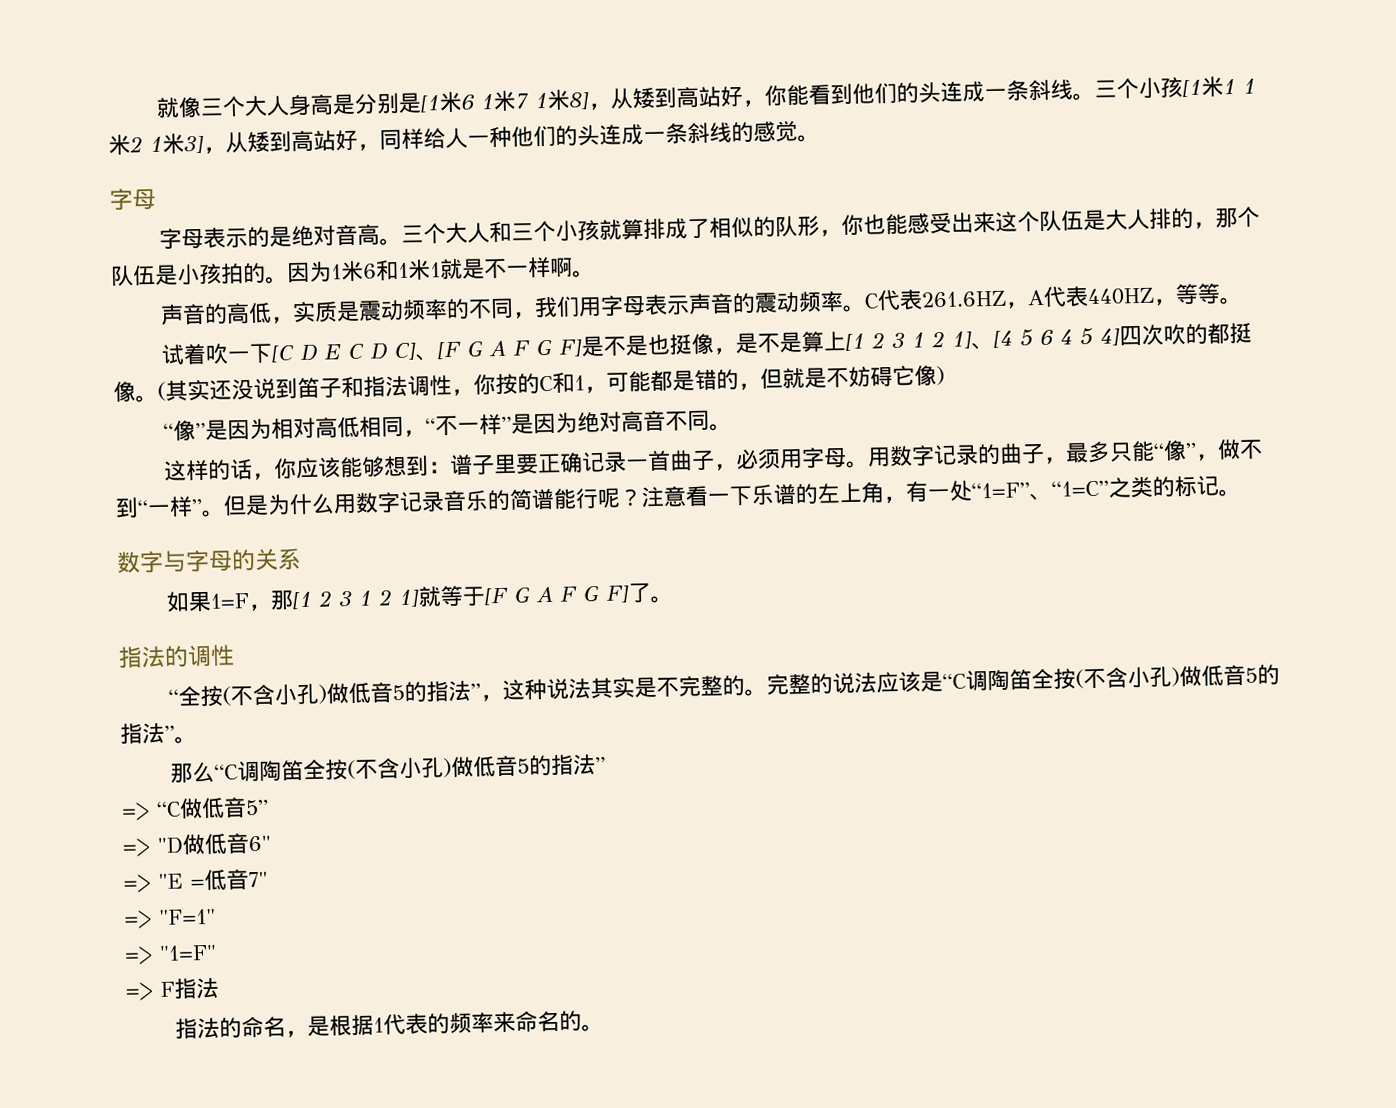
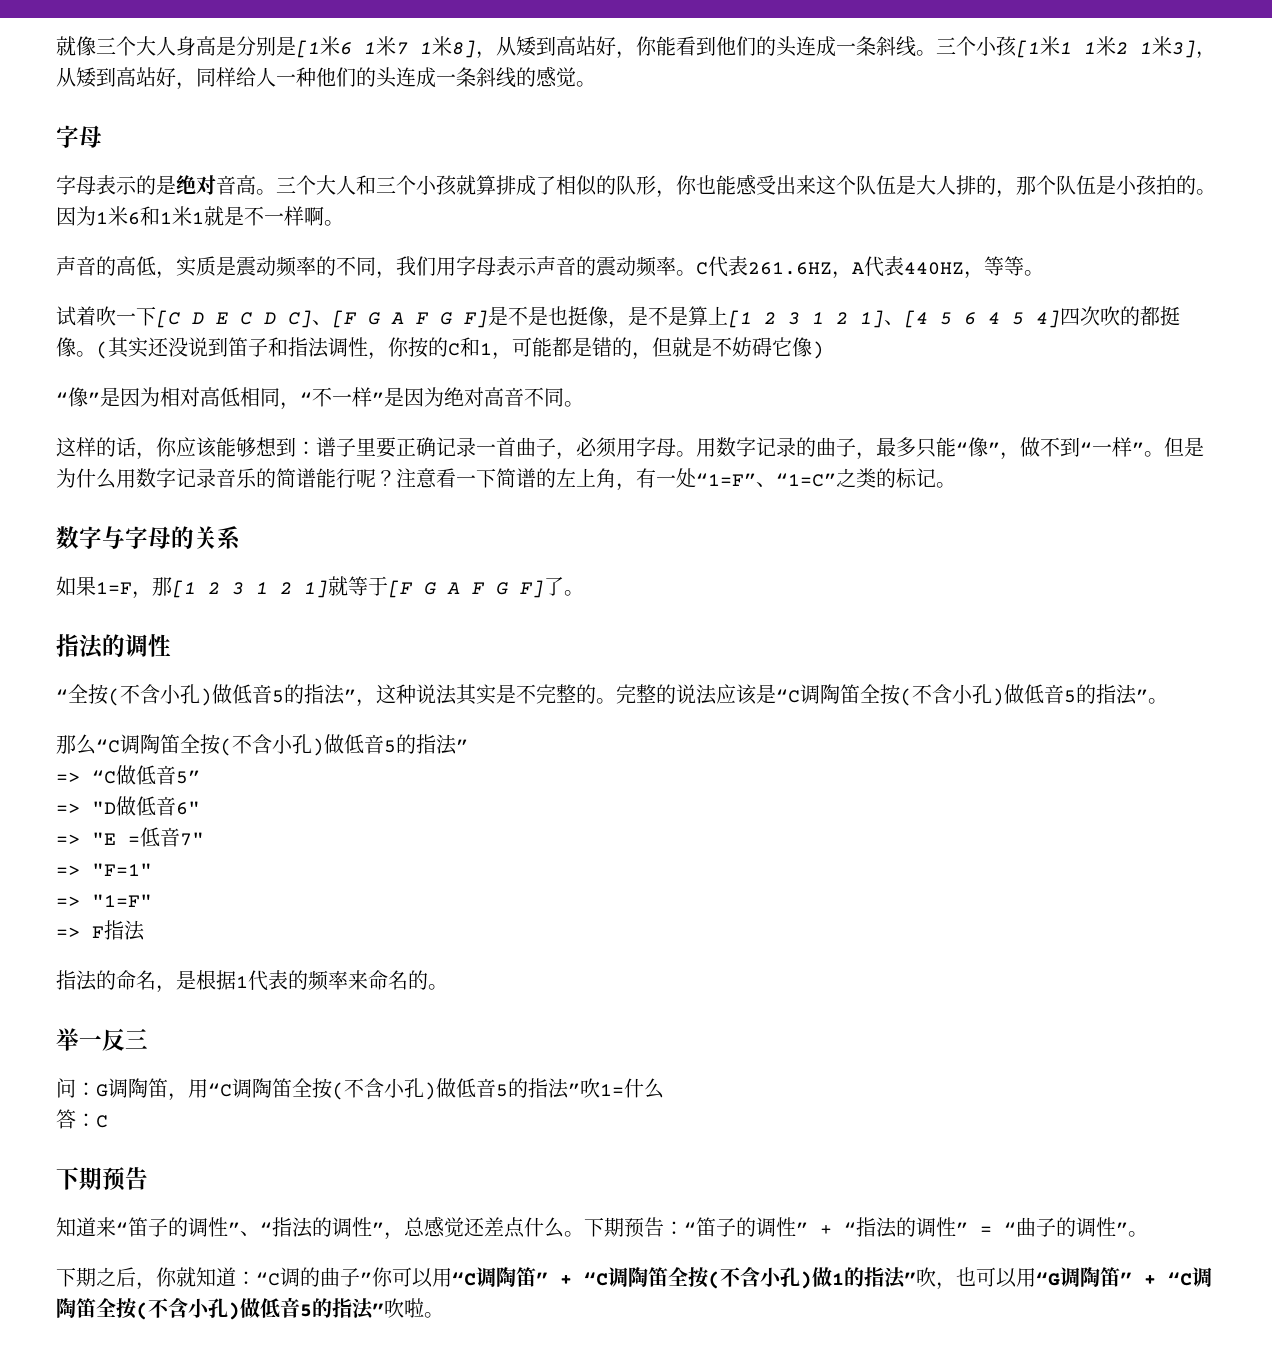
[751,484,775,505] 乐 -> [496,468,516,488] 简
(604, 1028) none -> [56,1028,148,1051] [56,1078,664,1101] [56,1109,108,1129] [56,1167,148,1191] [56,1216,1148,1240] [56,1266,1212,1290] [56,1297,444,1320] // 举一反三 // 问：G调陶笛，用“C调陶笛全按(不含小孔)做低音5的指法”吹1=什么 // 答：C // 下期预告 // 知道来“笛子的调性”、“指法的调性”，总感觉还差点什么。下期预告：“笛子的调性” + “指法的调性” = “曲子的调性”。 // 下期之后，你就知道：“C调的曲子”你可以用“C调陶笛” + “C调陶笛全按(不含小孔)做1的指法”吹，也可以用“G调陶笛” + “C调陶笛全按(不含小孔)做低音5的指法”吹啦。

